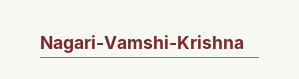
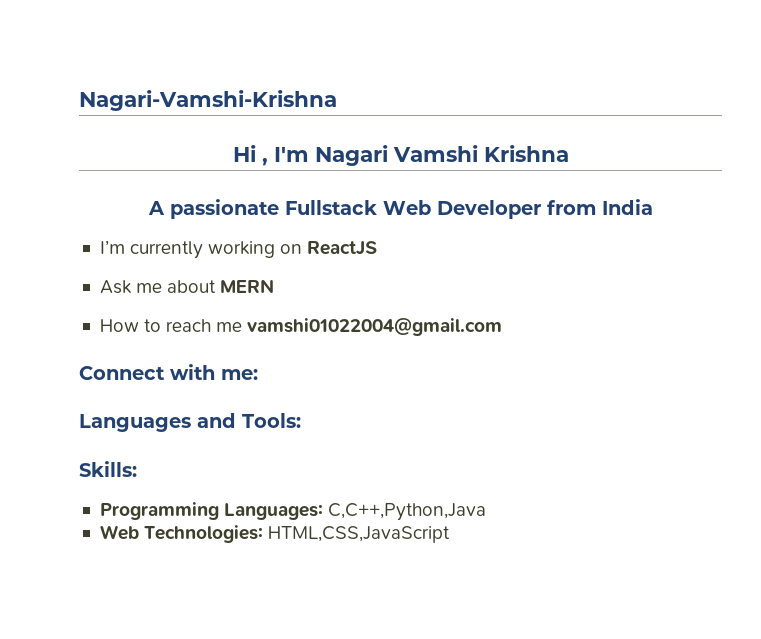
(244, 44) none -> [232,145,569,166] [147,199,653,219] [99,240,378,259] [99,279,275,294] [99,318,503,336] [79,364,258,380] [79,413,301,432] [79,461,137,477] [99,502,487,521] [99,525,451,543] // Hi , I'm Nagari Vamshi Krishna // A passionate Fullstack Web Developer from India // I’m currently working on ReactJS // Ask me about MERN // How to reach me vamshi01022004@gmail.com // Connect with me: // Languages and Tools: // Skills: // Programming Languages: C,C++,Python,Java // Web Technologies: HTML,CSS,JavaScript

